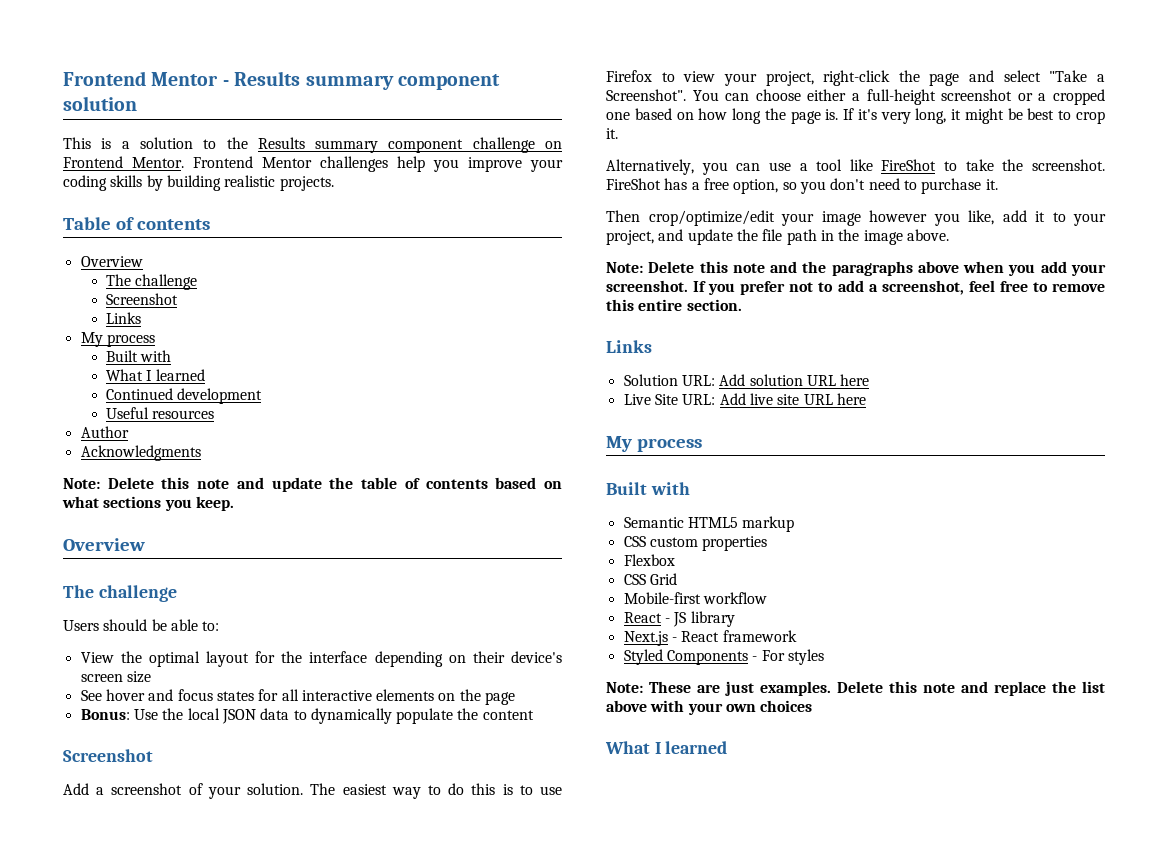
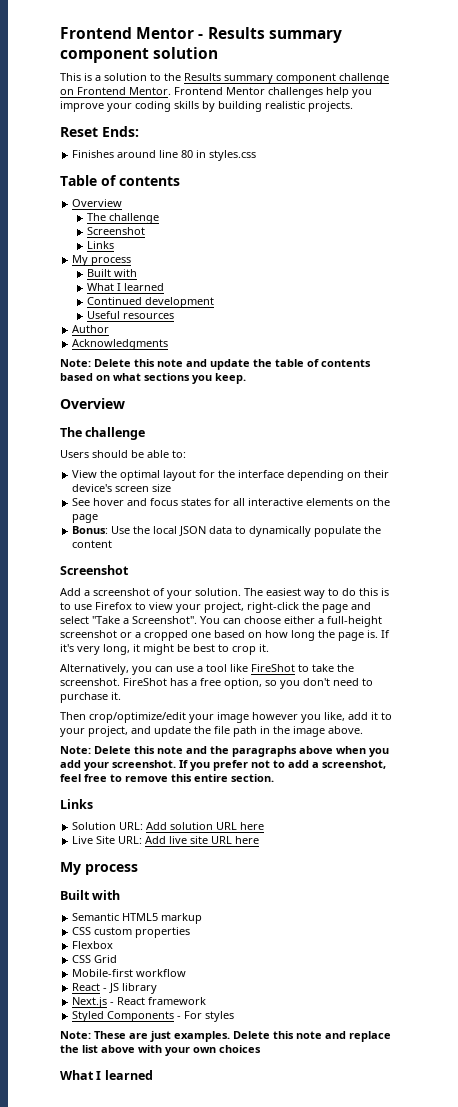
(334, 183) none -> [60,126,139,137] [72,150,257,161] // Reset Ends: // Finishes around line 80 in styles.css

